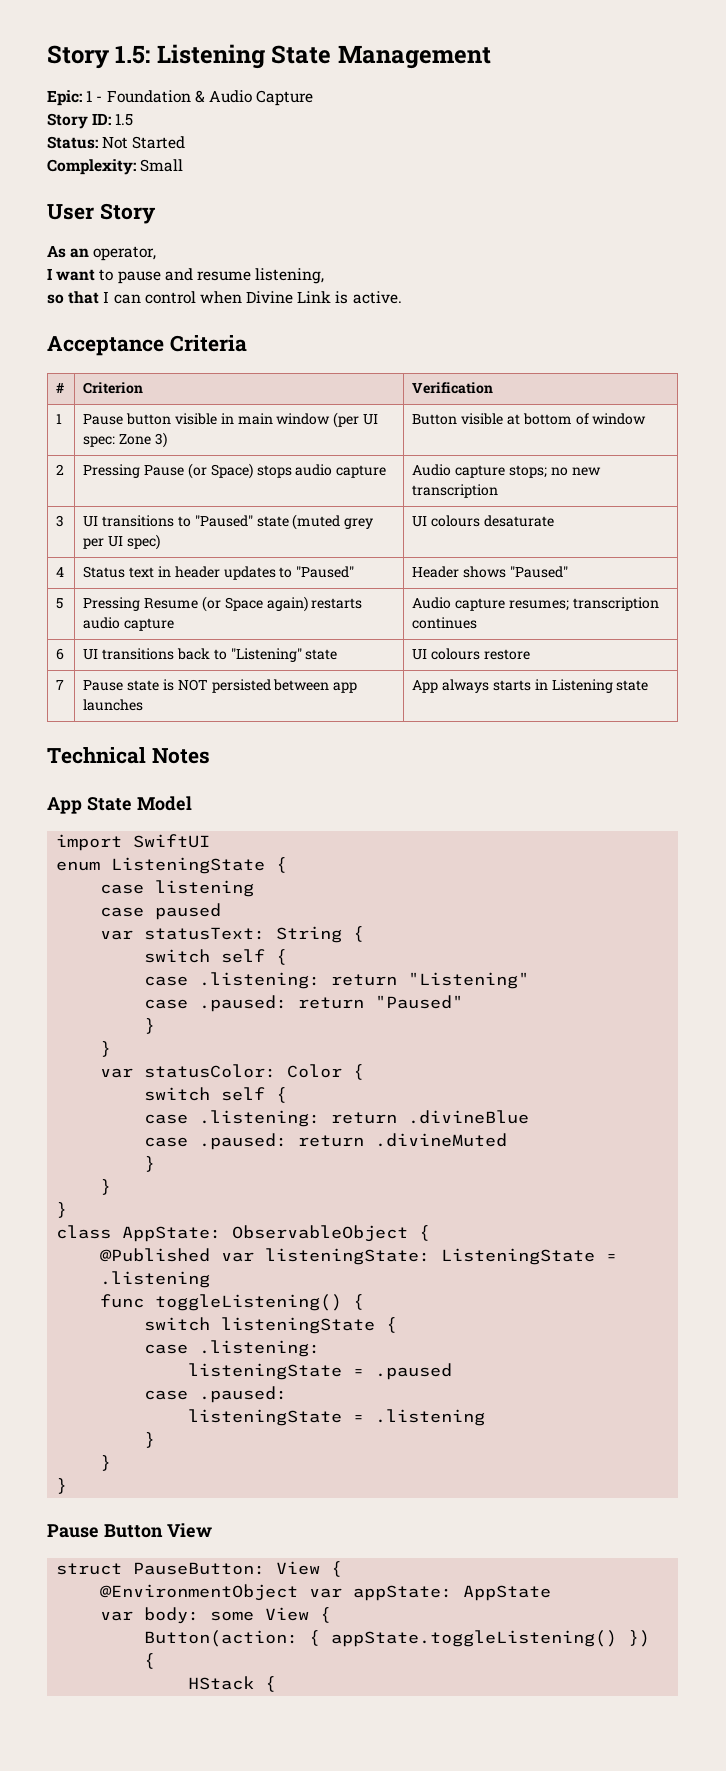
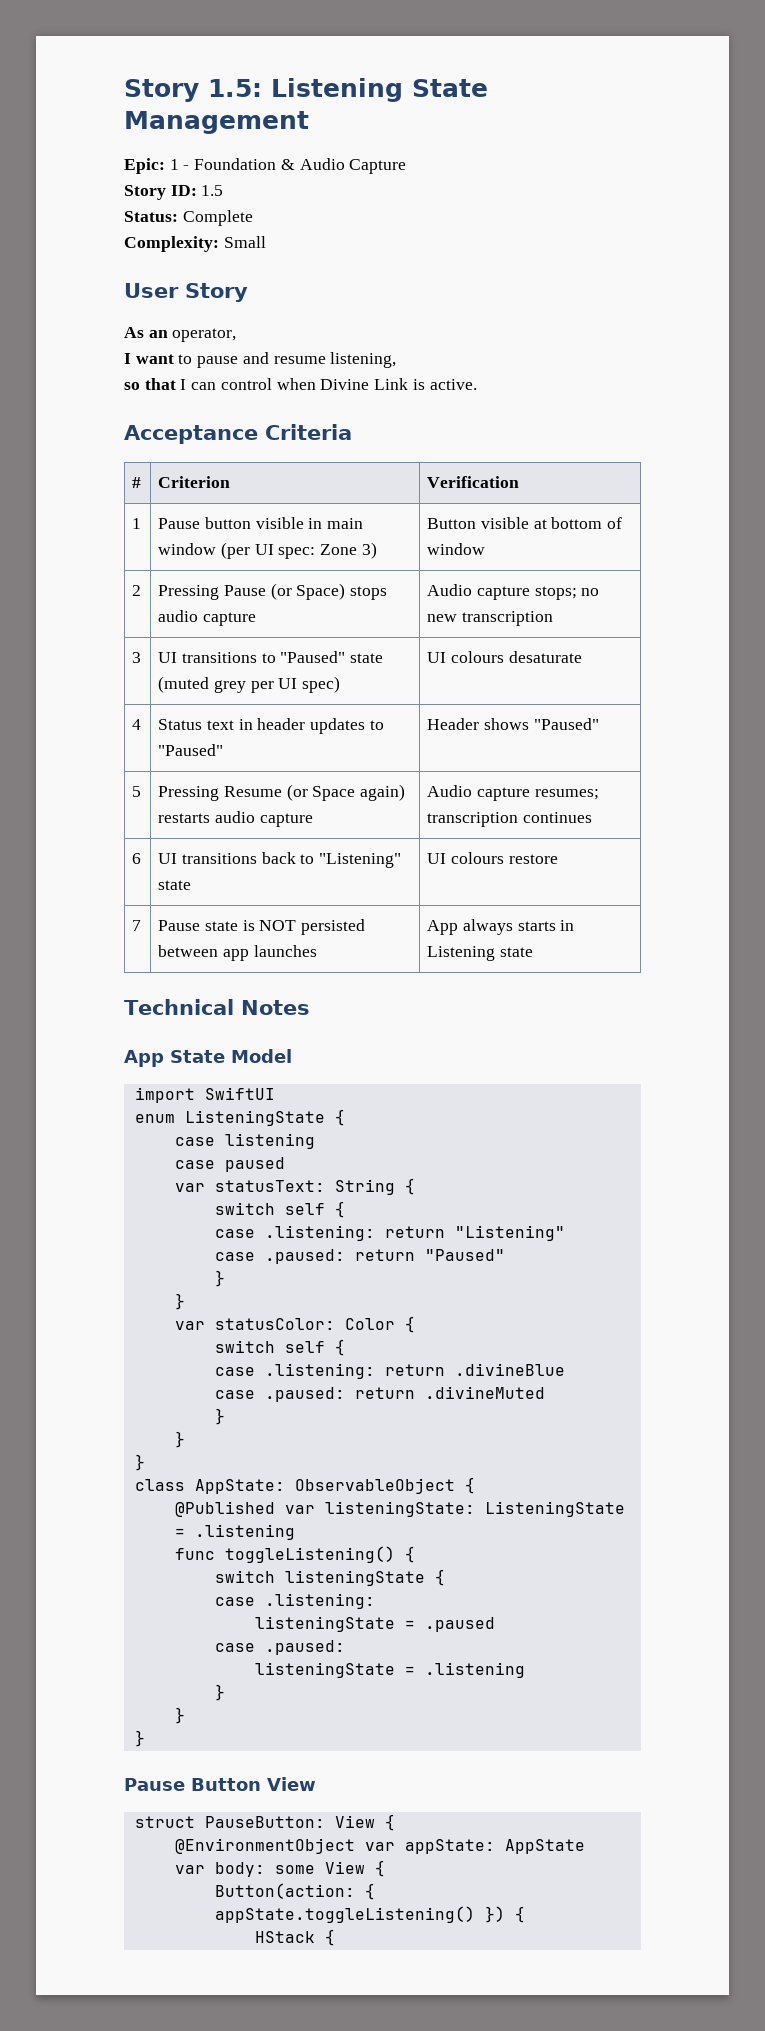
[102,136,186,149] Not Started -> [182,210,253,226] Complete

